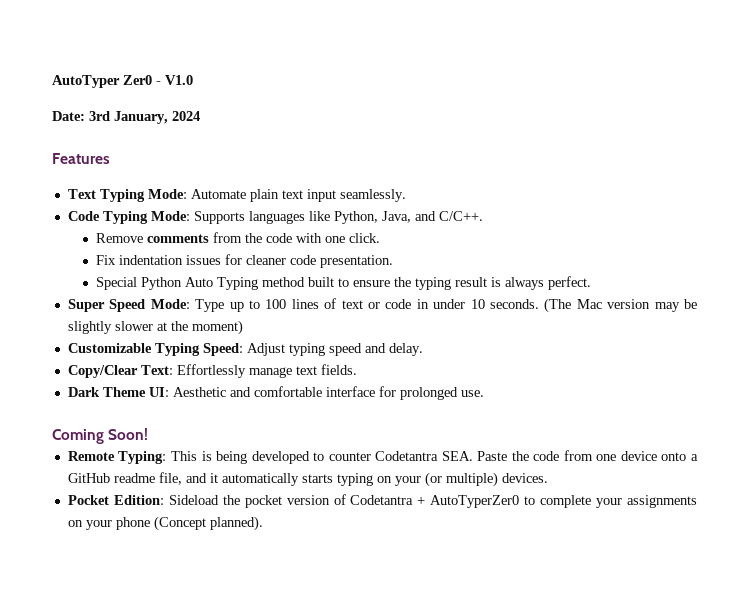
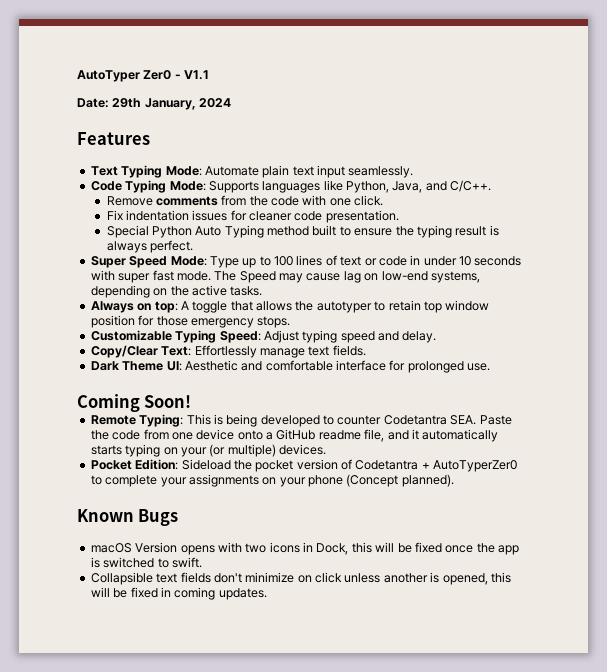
[165,75,193,85] V1.0 -> [184,70,210,80] V1.1
[89,111,110,121] 3rd -> [112,98,142,108] 29th
[489,298,697,313] [67,320,243,335] seconds. (The Mac version may be slightly slower at the moment) -> [474,256,522,266] [90,270,480,283] [90,285,263,298] [90,300,490,313] [90,315,291,328] seconds with super fast mode. The Speed may cause lag on low-end systems, depending on the active tasks. // Always on top: A toggle that allows the autotyper to retain top window position for those emergency stops.
(263, 523) none -> [77,509,179,526] [90,542,519,555] [90,557,202,568] [90,572,511,585] [90,587,267,600] // Known Bugs // macOS Version opens with two icons in Dock, this will be fixed once the app is switched to swift. // Collapsible text fields don't minimize on click unless another is opened, this will be fixed in coming updates.

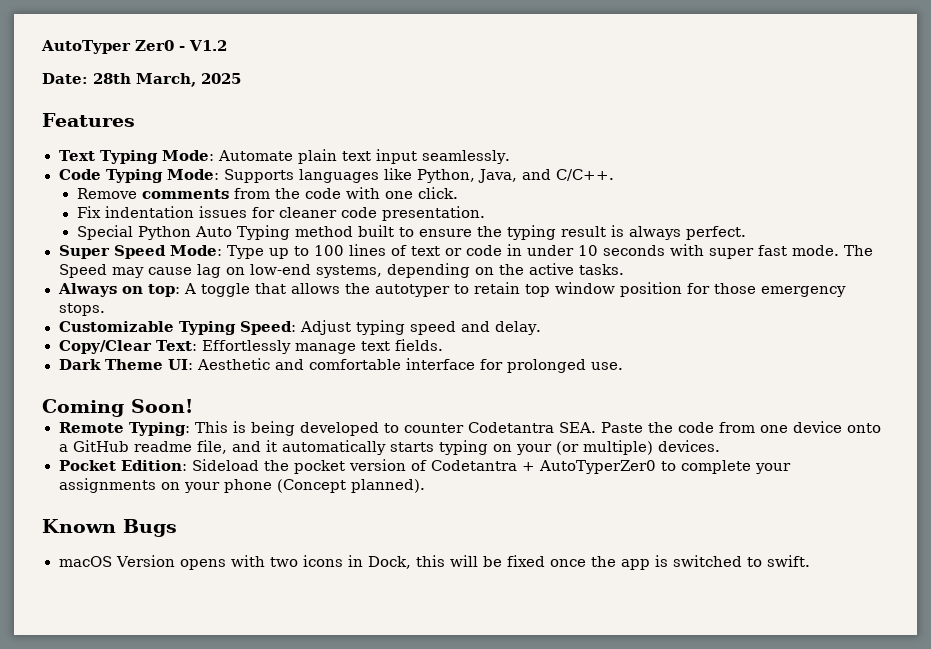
[184,70,210,80] V1.1 -> [188,40,227,51] V1.2
[112,98,232,110] 29th January, 2024 -> [93,73,241,87] 28th March, 2025
[90,572,511,585] [90,587,267,600] // Collapsible text fields don't minimize on click unless another is opened, this will be fixed in coming updates. -> (811, 561) none

